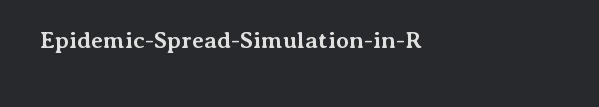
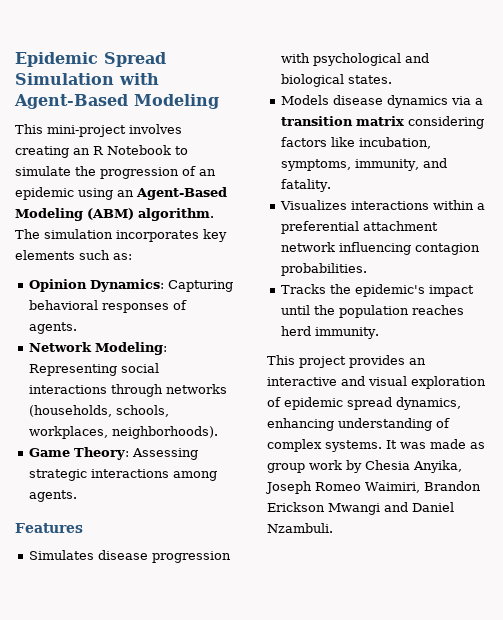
[40,32,422,53] Epidemic-Spread-Simulation-in-R -> [15,52,166,67] [15,73,159,85] [14,94,219,109] [15,124,182,137] [15,145,188,158] [15,166,216,179] [15,187,227,200] [15,208,214,221] [15,229,227,242] [15,250,132,260] [28,279,233,292] [28,300,187,313] [28,322,77,334] [28,342,167,355] [28,363,159,376] [28,384,227,397] [28,405,169,417] [28,426,218,439] [28,447,198,460] [28,469,217,481] [28,490,77,502] [15,523,83,533] [28,550,231,563] [280,53,429,66] [280,74,392,87] [280,95,483,108] [280,116,484,129] [280,137,431,149] [280,158,447,171] [280,179,331,192] [279,200,485,210] [280,221,438,234] [280,242,480,255] [280,263,367,276] [280,284,474,297] [280,305,464,318] [280,326,379,339] [267,355,426,368] [267,376,486,389] [267,397,461,410] [267,418,450,431] [267,439,485,452] [267,460,462,473] [265,481,481,494] [267,502,454,515] [267,523,333,533] Epidemic Spread Simulation with Agent-Based Modeling // This mini-project involves creating an R Notebook to simulate the progression of an epidemic using an Agent-Based Modeling (ABM) algorithm. The simulation incorporates key elements such as: // Opinion Dynamics: Capturing behavioral responses of agents. // Network Modeling: Representing social interactions through networks (households, schools, workplaces, neighborhoods). // Game Theory: Assessing strategic interactions among agents. // Features // Simulates disease progression with psychological and biological states. // Models disease dynamics via a transition matrix considering factors like incubation, symptoms, immunity, and fatality. // Visualizes interactions within a preferential attachment network influencing contagion probabilities. // Tracks the epidemic's impact until the population reaches herd immunity. // This project provides an interactive and visual exploration of epidemic spread dynamics, enhancing understanding of complex systems. It was made as group work by Chesia Anyika, Joseph Romeo Waimiri, Brandon Erickson Mwangi and Daniel Nzambuli.

